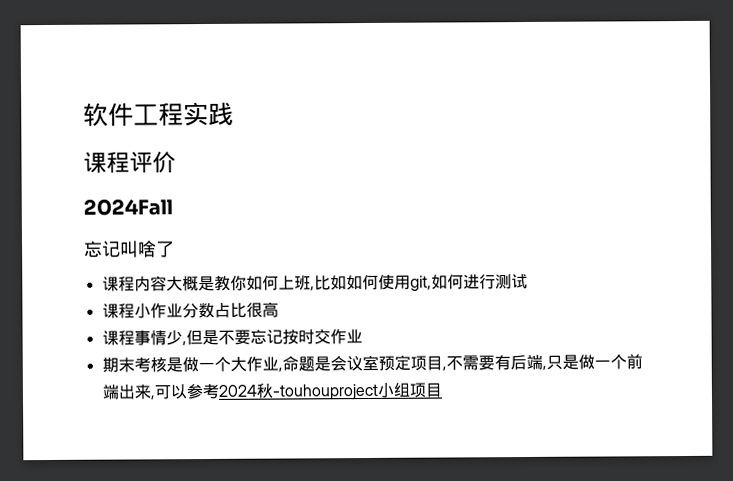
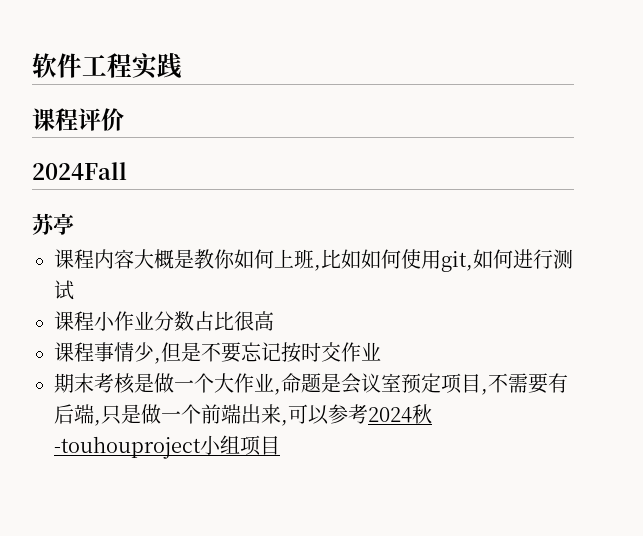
[83,240,175,258] 忘记叫啥了 -> [32,213,74,235] 苏亭

